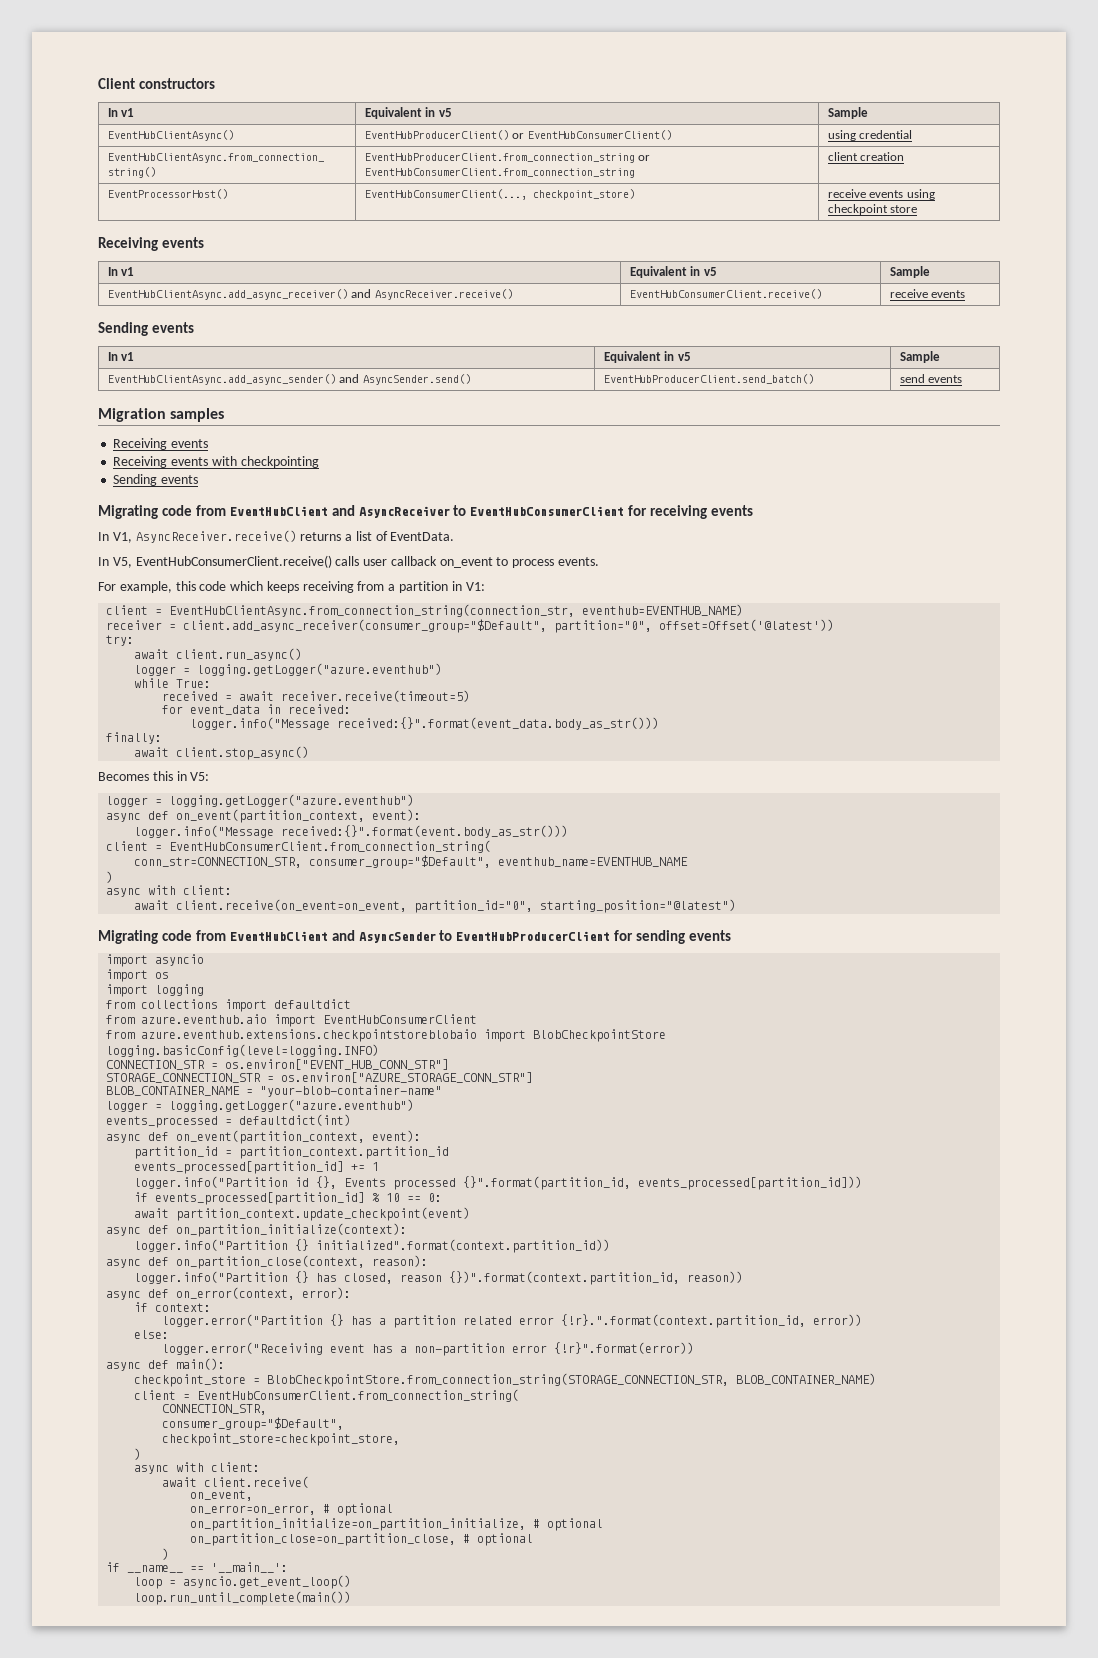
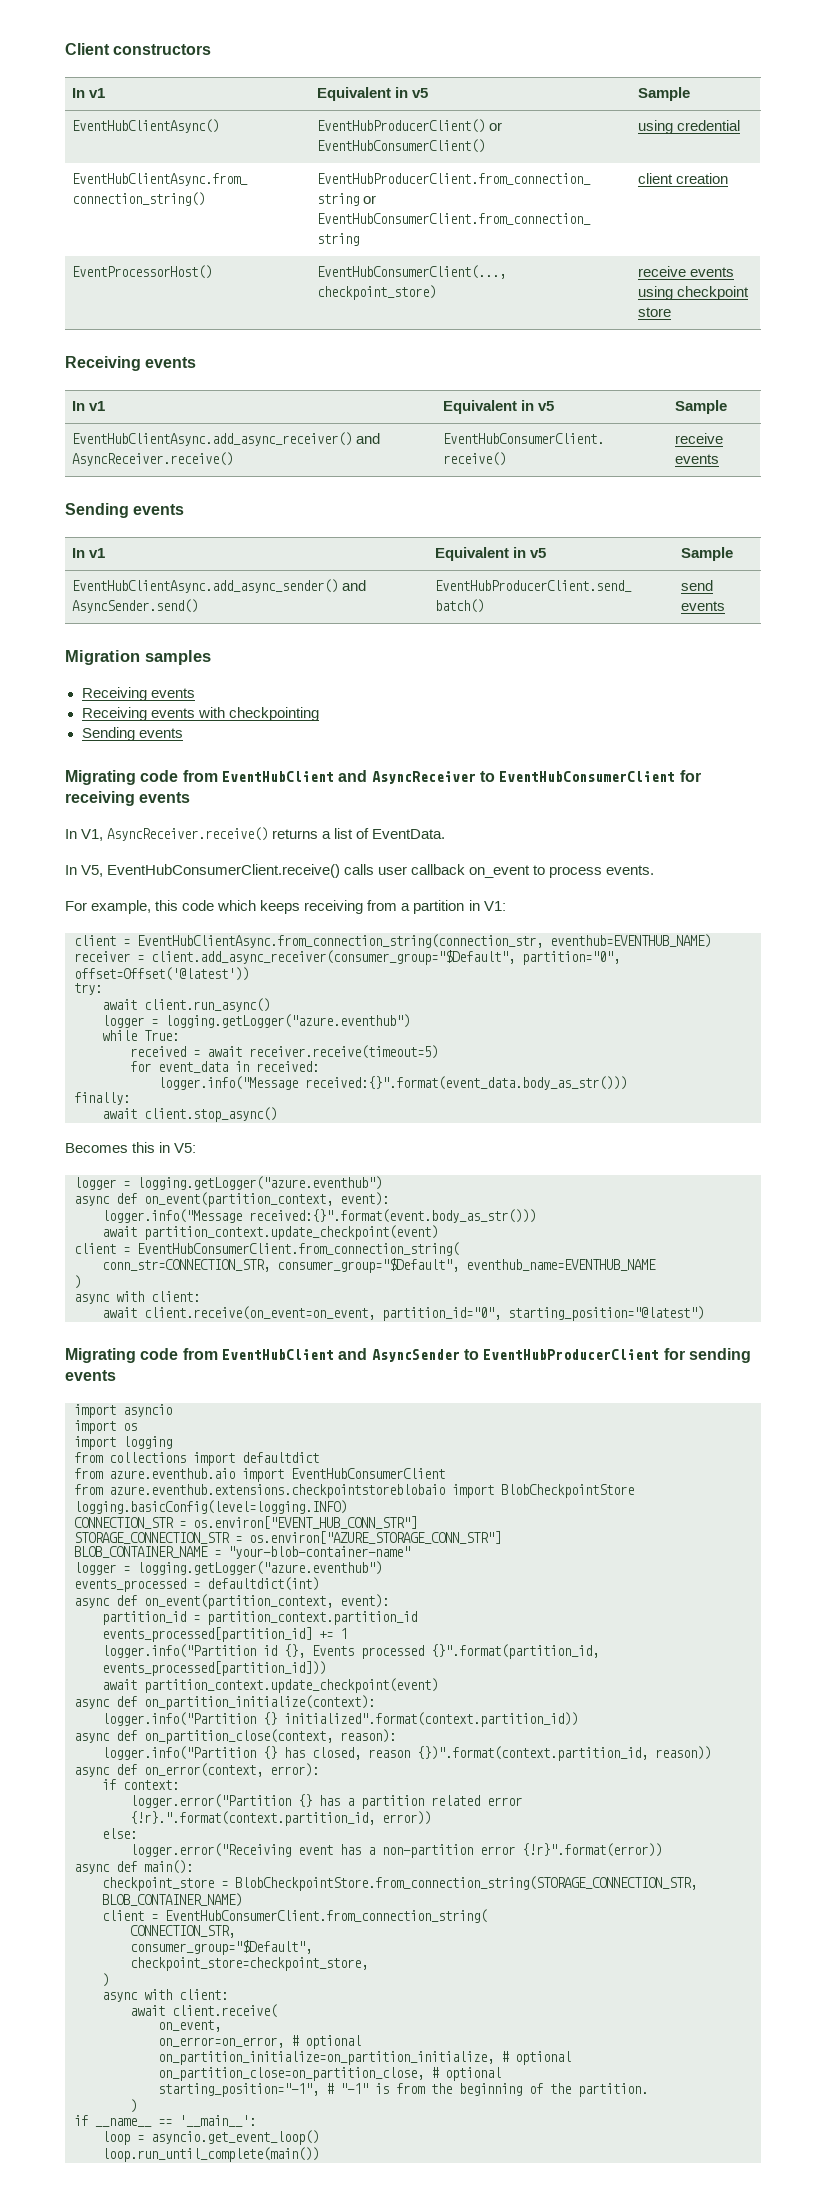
(569, 831) none -> [102,1225,438,1240] // await partition_context.update_checkpoint(event)
[134,1192,443,1205] // if events_processed[partition_id] % 10 == 0: -> (326, 1668) none
(534, 1539) none -> [158,2083,648,2097] // starting_position="-1", # "-1" is from the beginning of the partition.

